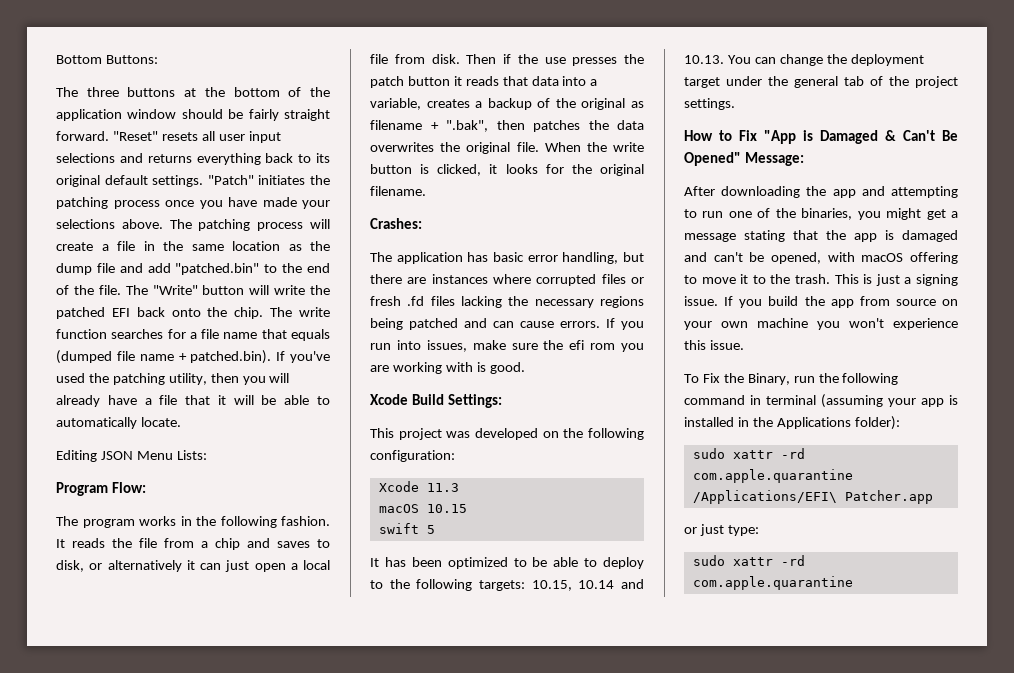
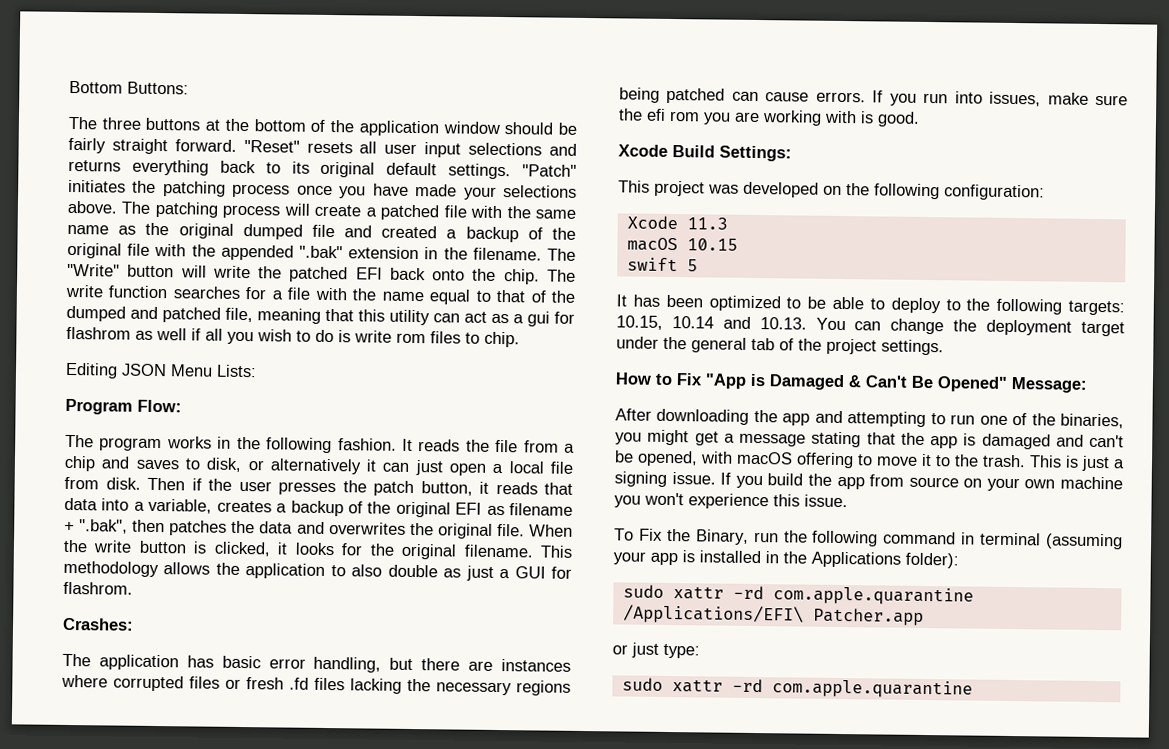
[117,241,330,251] [56,263,330,275] [56,285,121,295] file in the same location as the dump file and add "patched.bin" to the end of the file. -> [380,204,576,221] [67,222,576,243] [67,242,542,261] patched file with the same name as the original dumped file and created a backup of the original file with the appended ".bak" extension in the filename.
[223,329,330,341] [56,350,330,364] [56,373,290,385] [56,395,330,407] [56,417,181,429] name that equals (dumped file name + patched.bin). If you've used the patching utility, then you will already have a file that it will be able to automatically locate. -> [314,287,575,305] [66,305,575,327] [66,326,520,348] with the name equal to that of the dumped and patched file, meaning that this utility can act as a gui for flashrom as well if all you wish to do is write rom files to chip.
[544,57,566,64] use -> [238,480,272,492] user
[407,76,450,86] button -> [420,481,473,496] button,
(626, 104) none -> [455,502,483,515] EFI
(644, 125) none -> [296,521,325,534] and
(426, 191) none -> [540,545,572,558] [63,560,572,581] [63,581,133,595] This methodology allows the application to also double as just a GUI for flashrom.
[464,318,487,328] and -> (726, 95) none

